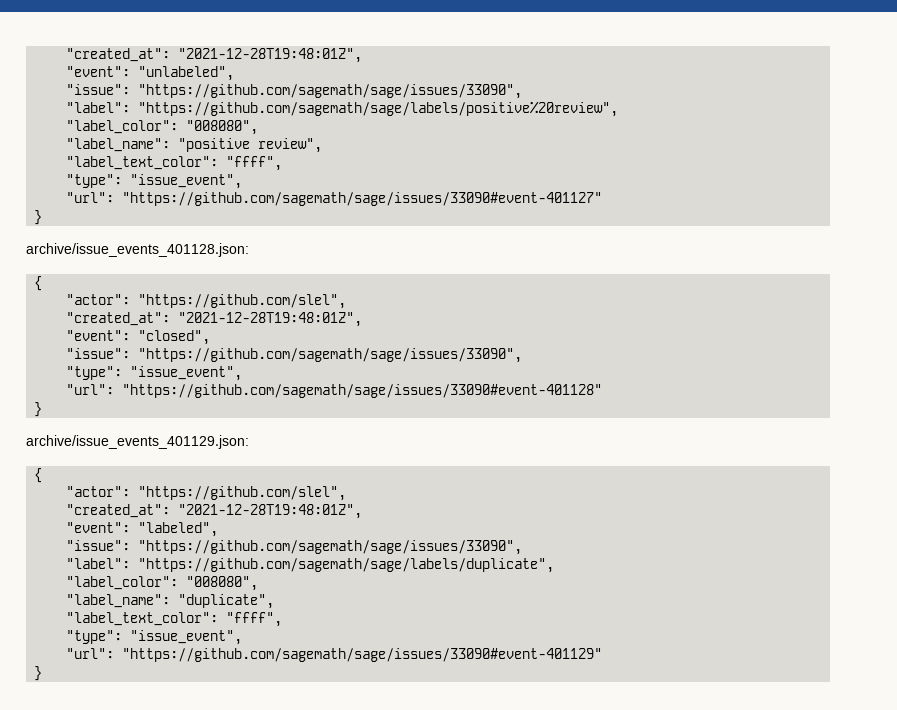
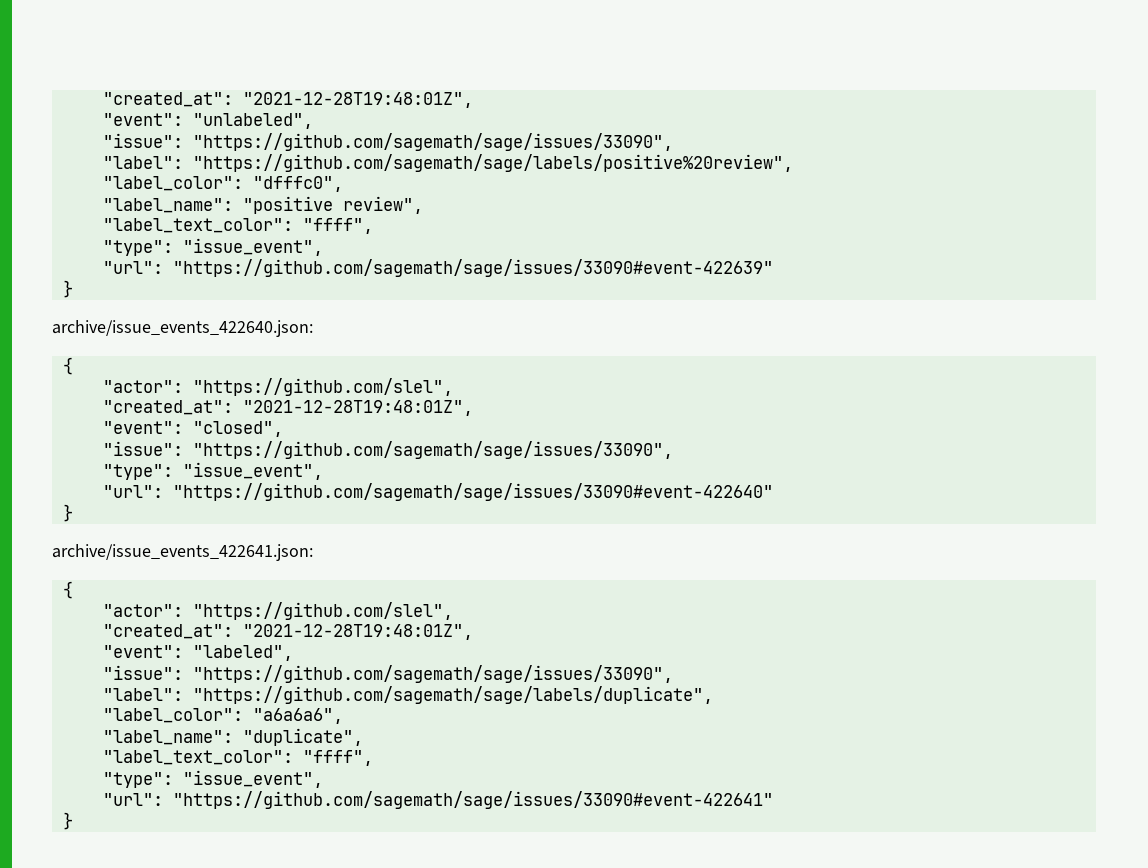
[186,120,259,135] "008080", -> [252,176,343,192] "dfffc0",
[122,192,603,206] [34,210,43,225] [26,243,249,257] "https://github.com/sagemath/sage/issues/33090#event-401127" // } // archive/issue_events_401128.json: -> [172,259,773,277] [62,280,73,298] [52,320,313,337] "https://github.com/sagemath/sage/issues/33090#event-422639" // } // archive/issue_events_422640.json:
[122,384,603,398] [34,402,43,417] [26,435,249,449] "https://github.com/sagemath/sage/issues/33090#event-401128" // } // archive/issue_events_401129.json: -> [172,483,773,501] [62,504,73,522] [52,544,313,561] "https://github.com/sagemath/sage/issues/33090#event-422640" // } // archive/issue_events_422641.json:
[186,576,259,591] "008080", -> [252,708,343,724] "a6a6a6",
[122,648,603,662] "https://github.com/sagemath/sage/issues/33090#event-401129" -> [172,791,773,809] "https://github.com/sagemath/sage/issues/33090#event-422641"

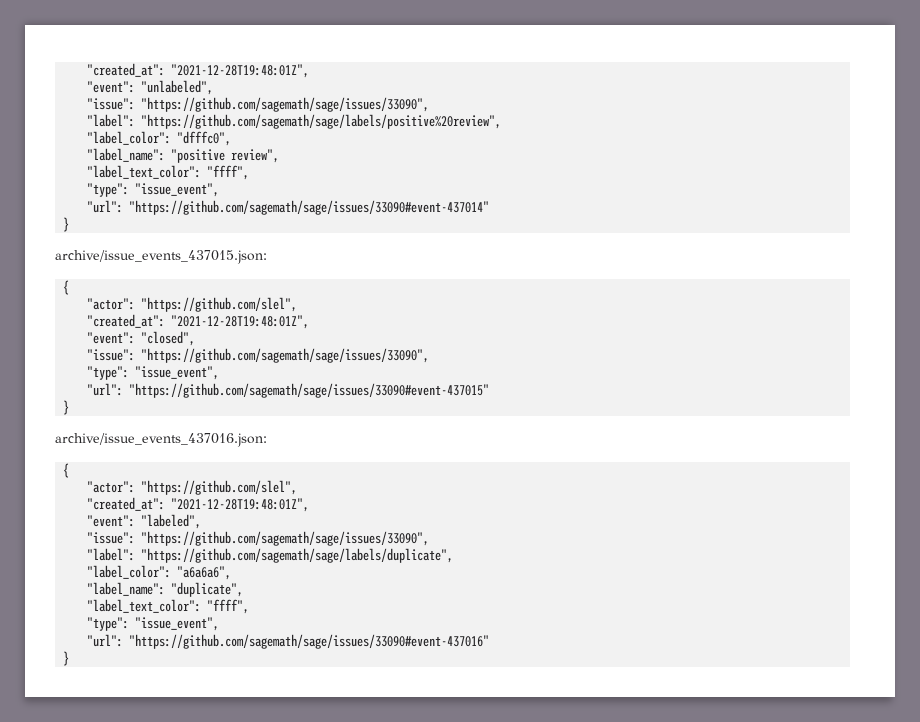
[172,259,773,277] [62,280,73,298] [52,320,313,337] "https://github.com/sagemath/sage/issues/33090#event-422639" // } // archive/issue_events_422640.json: -> [129,200,490,215] [63,217,70,232] [55,250,267,264] "https://github.com/sagemath/sage/issues/33090#event-437014" // } // archive/issue_events_437015.json:
[172,483,773,501] [62,504,73,522] [52,544,313,561] "https://github.com/sagemath/sage/issues/33090#event-422640" // } // archive/issue_events_422641.json: -> [129,383,490,398] [63,400,70,415] [55,433,267,447] "https://github.com/sagemath/sage/issues/33090#event-437015" // } // archive/issue_events_437016.json:
[172,791,773,809] "https://github.com/sagemath/sage/issues/33090#event-422641" -> [129,634,490,649] "https://github.com/sagemath/sage/issues/33090#event-437016"

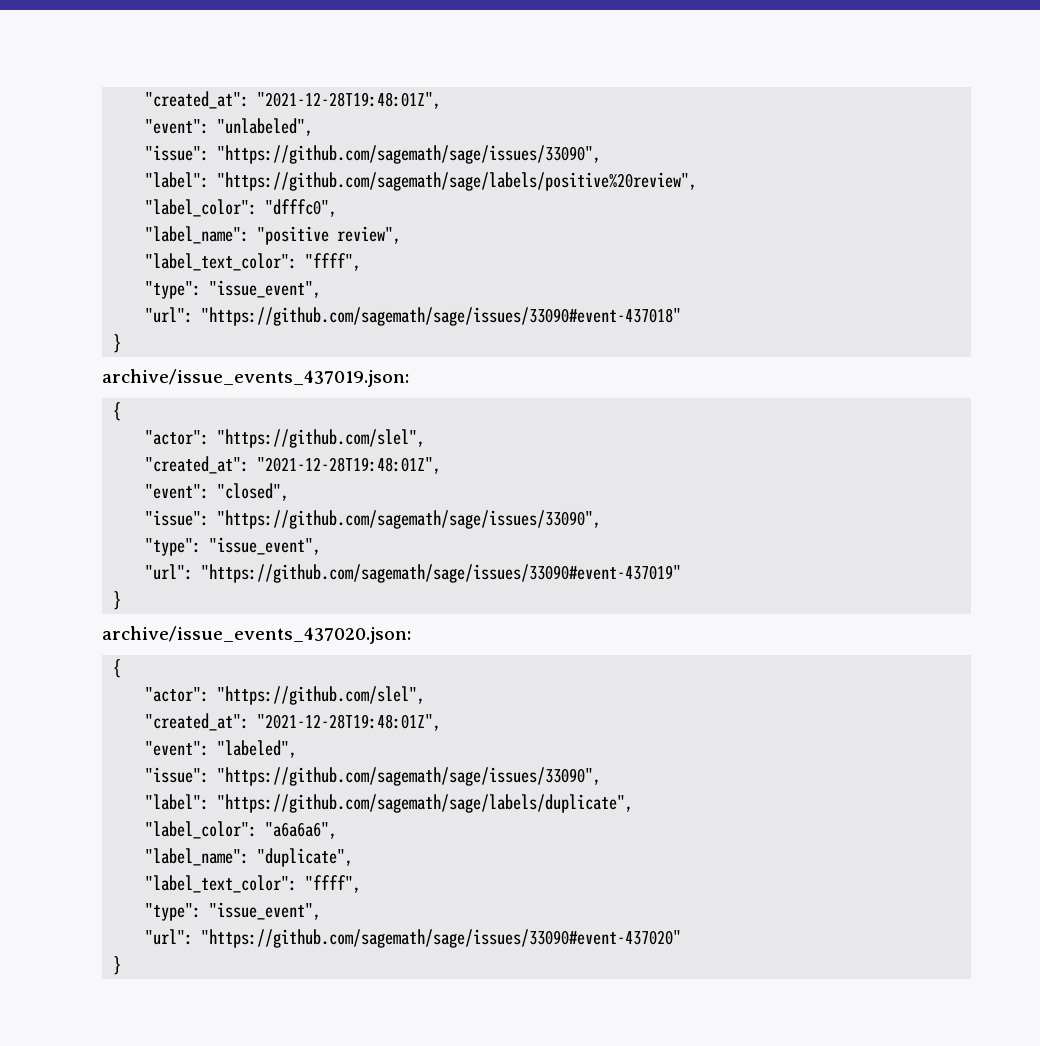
[129,200,490,215] [63,217,70,232] [55,250,267,264] "https://github.com/sagemath/sage/issues/33090#event-437014" // } // archive/issue_events_437015.json: -> [201,307,682,326] [113,334,122,353] [102,369,409,387] "https://github.com/sagemath/sage/issues/33090#event-437018" // } // archive/issue_events_437019.json:
[129,383,490,398] [63,400,70,415] [55,433,267,447] "https://github.com/sagemath/sage/issues/33090#event-437015" // } // archive/issue_events_437016.json: -> [201,564,682,583] [113,591,122,610] [102,626,411,644] "https://github.com/sagemath/sage/issues/33090#event-437019" // } // archive/issue_events_437020.json:
[129,634,490,649] "https://github.com/sagemath/sage/issues/33090#event-437016" -> [201,929,682,948] "https://github.com/sagemath/sage/issues/33090#event-437020"

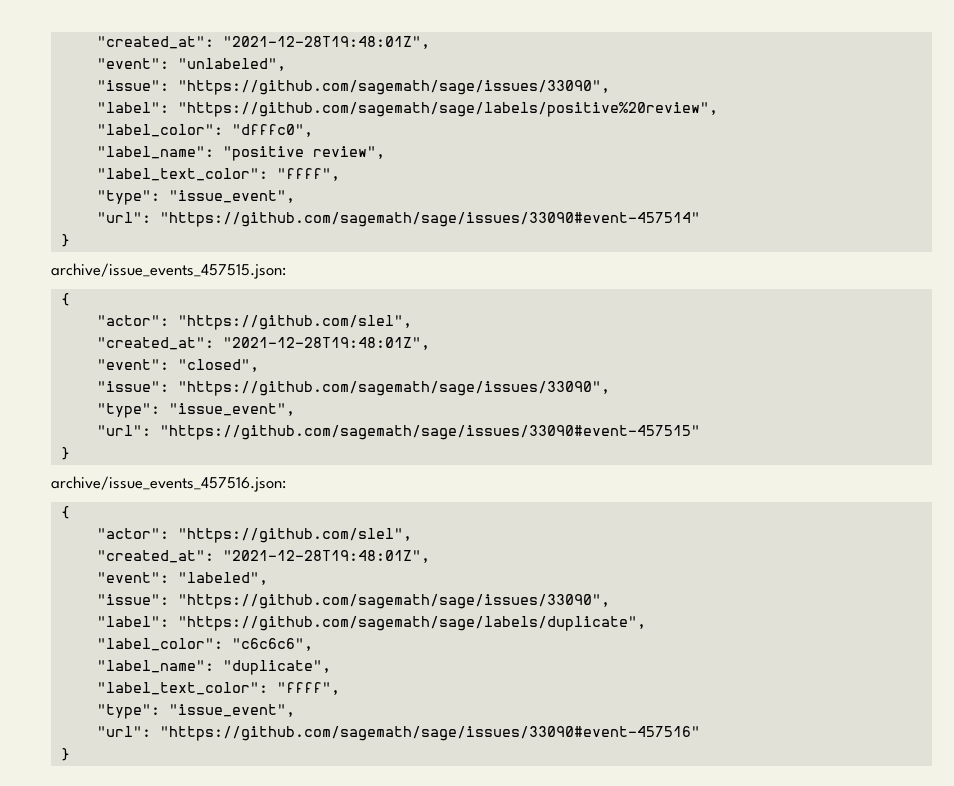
[201,307,682,326] [113,334,122,353] [102,369,409,387] "https://github.com/sagemath/sage/issues/33090#event-437018" // } // archive/issue_events_437019.json: -> [159,212,700,227] [60,234,70,247] [51,263,286,279] "https://github.com/sagemath/sage/issues/33090#event-457514" // } // archive/issue_events_457515.json:
[201,564,682,583] [113,591,122,610] [102,626,411,644] "https://github.com/sagemath/sage/issues/33090#event-437019" // } // archive/issue_events_437020.json: -> [159,425,700,440] [60,447,70,460] [51,476,286,492] "https://github.com/sagemath/sage/issues/33090#event-457515" // } // archive/issue_events_457516.json:
[265,822,338,839] "a6a6a6", -> [231,638,313,651] "c6c6c6",
[201,929,682,948] "https://github.com/sagemath/sage/issues/33090#event-437020" -> [159,726,700,741] "https://github.com/sagemath/sage/issues/33090#event-457516"

